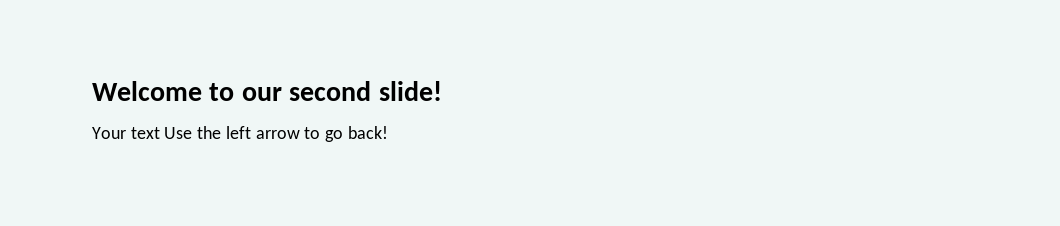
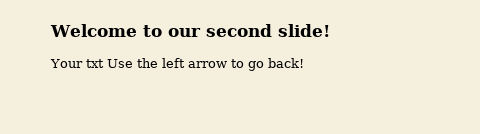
[130,127,160,139] text -> [85,59,104,68] txt

